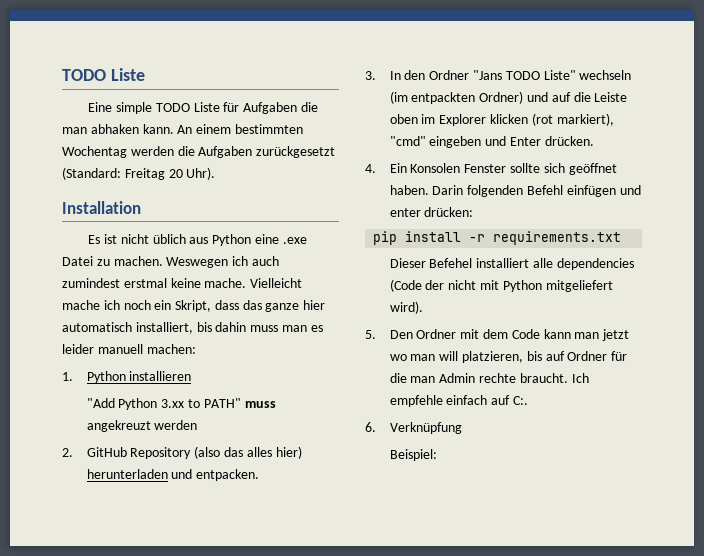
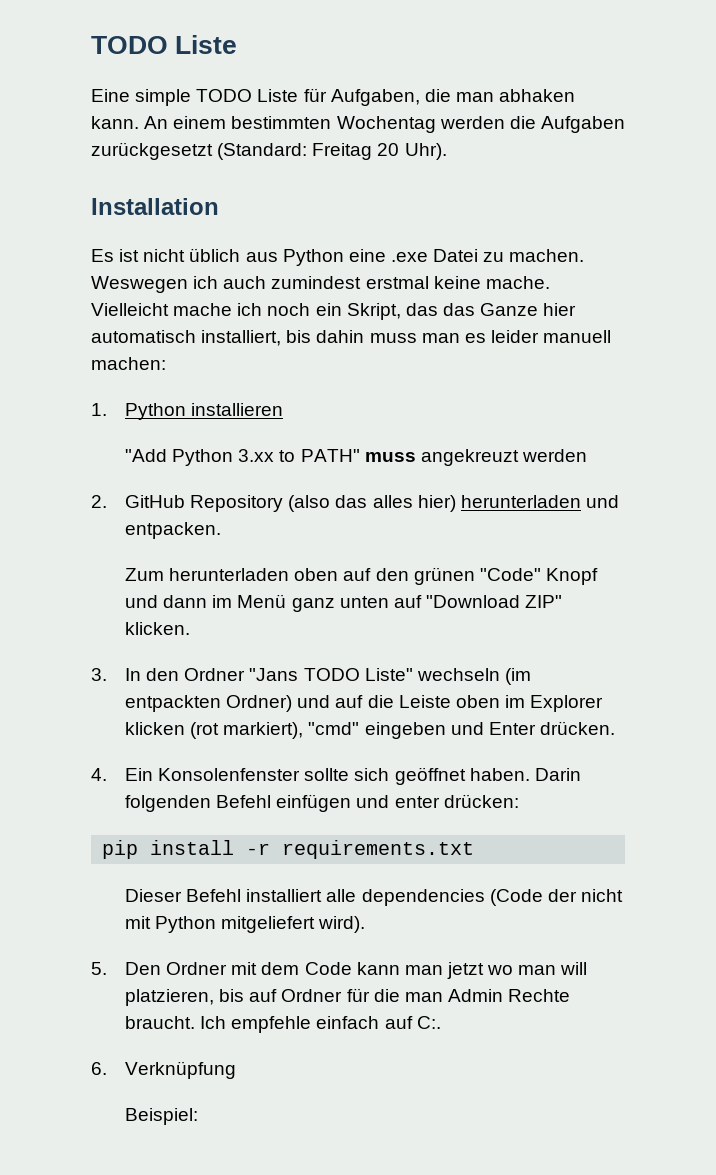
[243,102,298,114] Aufgaben -> [330,89,420,106] Aufgaben,
[214,300,300,312] dass das ganze -> [405,303,539,316] das das Ganze
(260, 475) none -> [125,567,598,585] [125,594,563,612] [125,622,191,635] // Zum herunterladen oben auf den grünen "Code" Knopf und dann im Menü ganz unten auf "Download ZIP" klicken.
[410,163,507,173] Konsolen Fenster -> [158,768,301,781] Konsolenfenster
[429,258,473,268] Befehel -> [186,889,242,902] Befehl
[478,373,516,383] rechte -> [508,989,571,1002] Rechte

